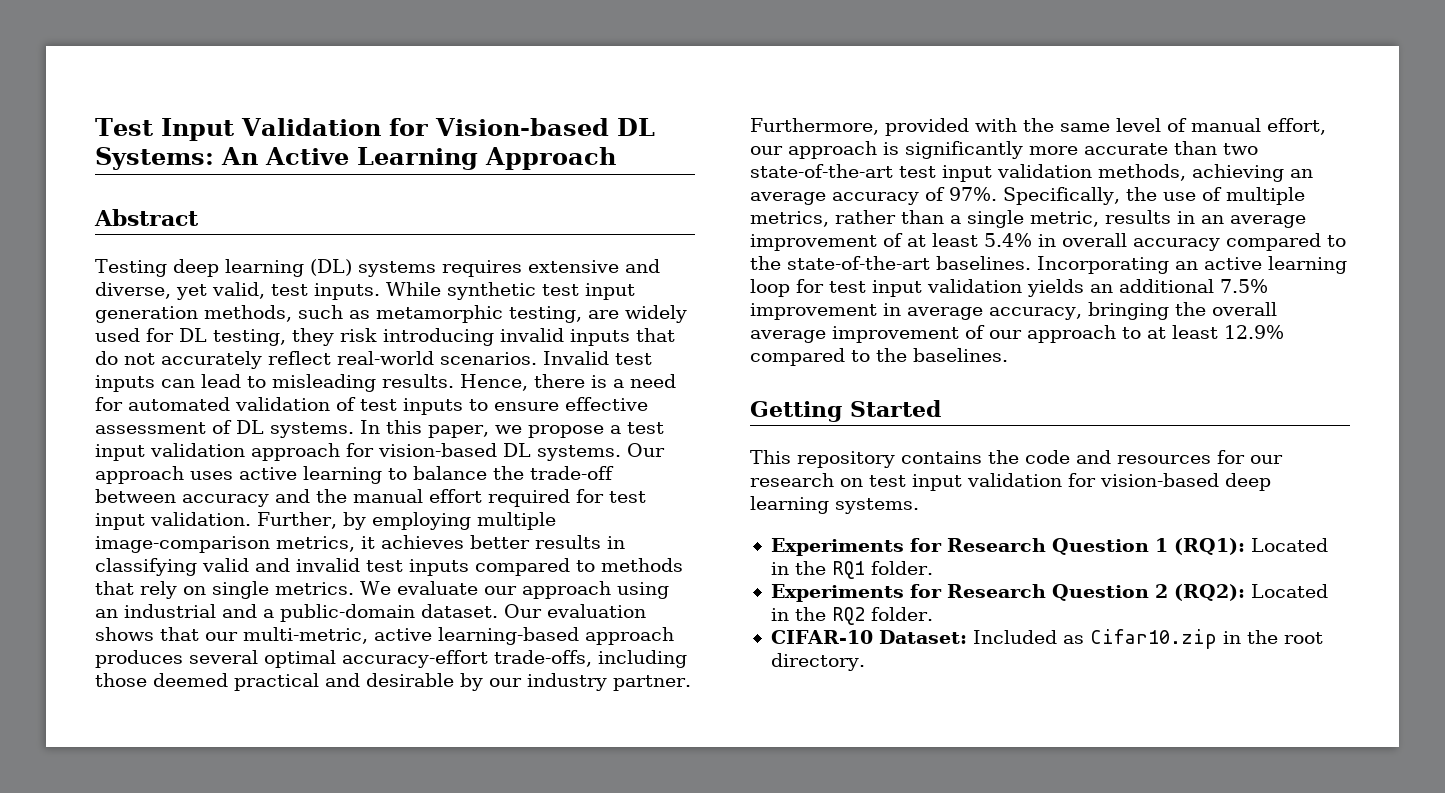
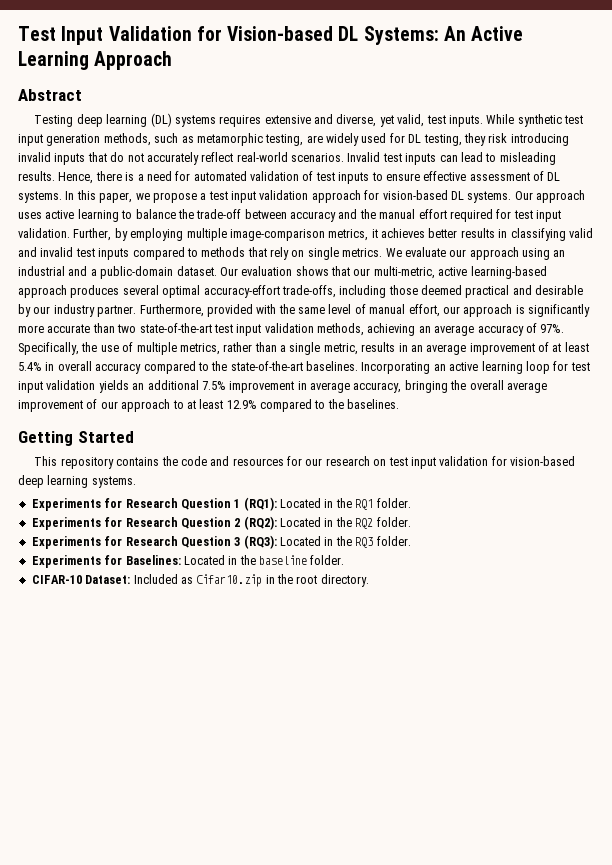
(933, 614) none -> [31,535,411,549] [31,555,345,568] // Experiments for Research Question 3 (RQ3): Located in the RQ3 folder. // Experiments for Baselines: Located in the baseline folder.

